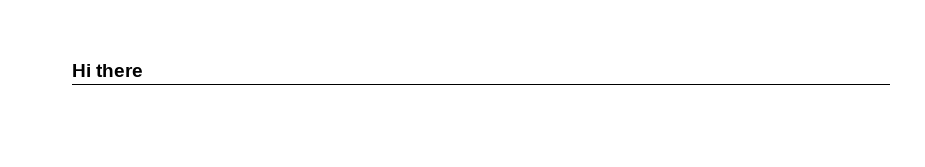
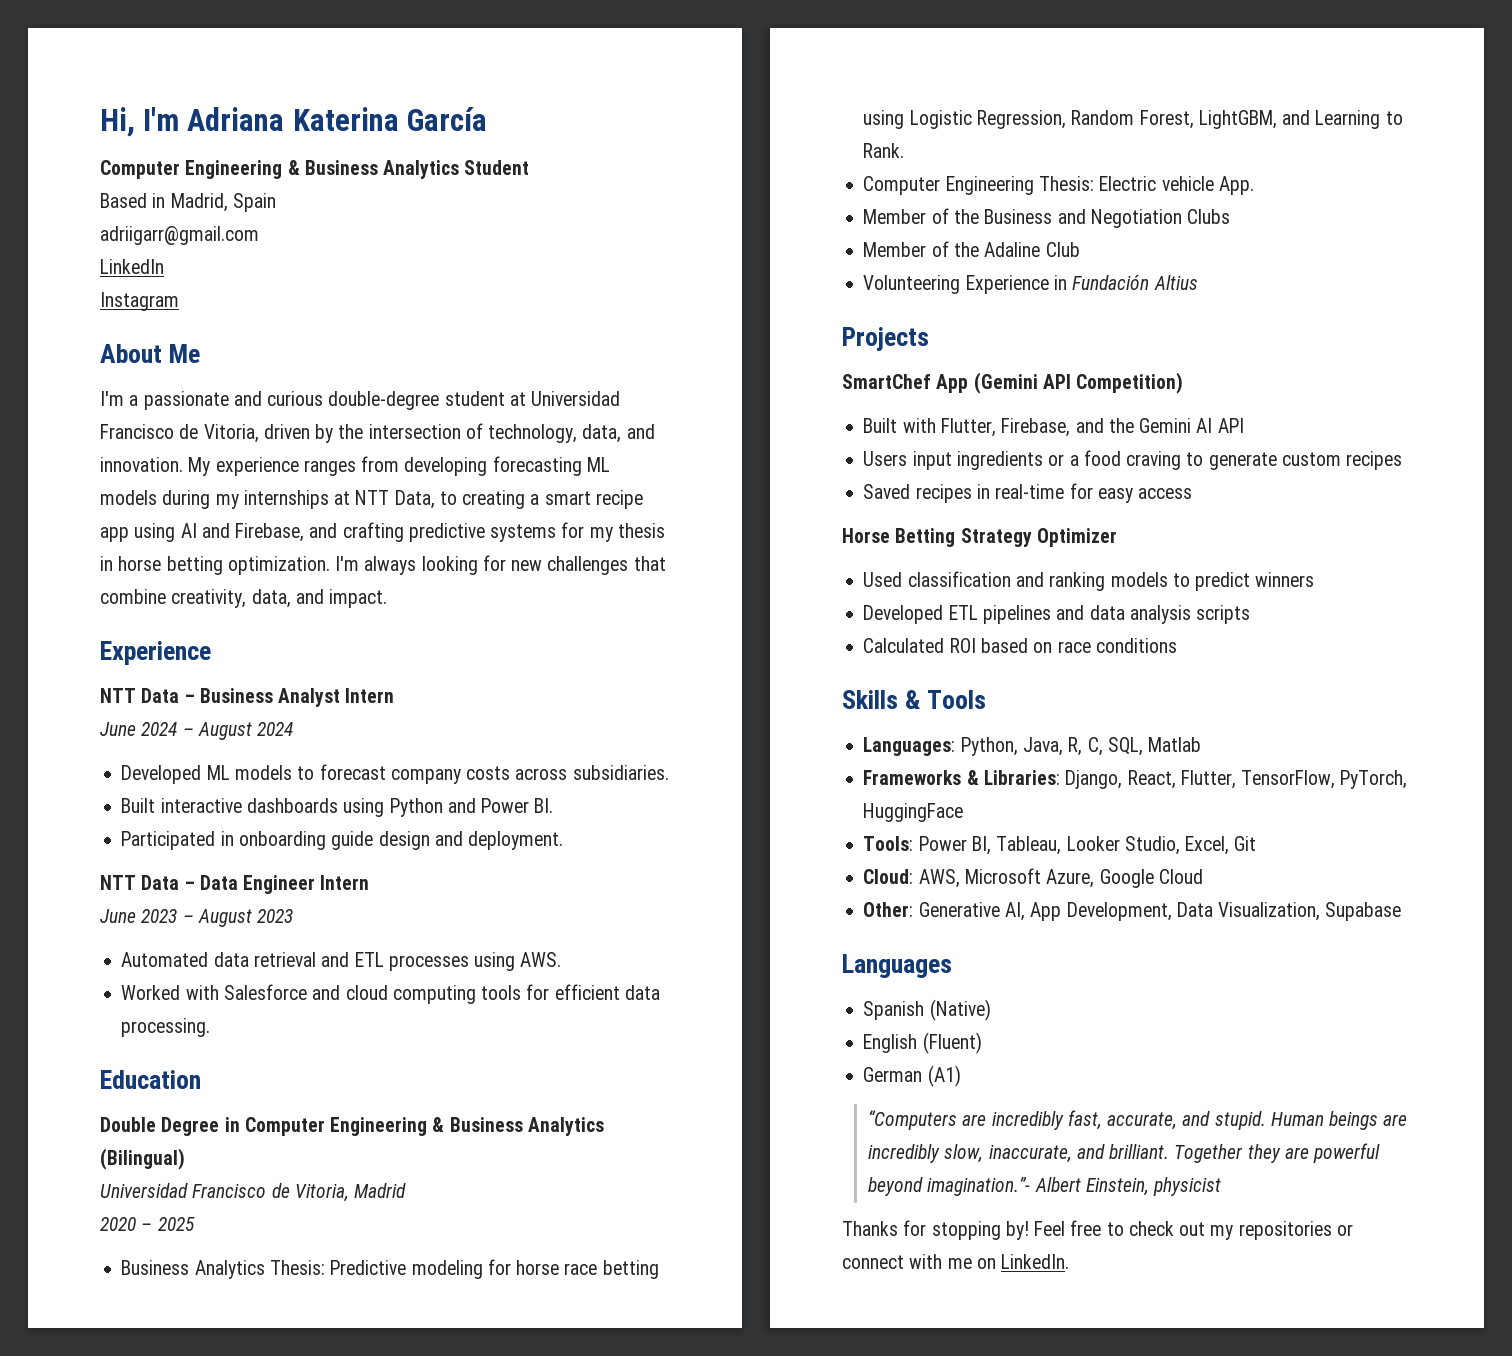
[72,64,144,77] Hi there -> [100,107,487,137] [100,160,530,179] [100,193,276,212] [100,226,259,245] [100,259,164,274] [100,292,179,311] [100,344,201,363] [100,391,621,410] [100,423,655,443] [100,456,610,476] [100,490,643,509] [100,522,665,542] [100,555,666,575] [100,589,388,608] [100,641,211,665] [100,688,395,707] [100,722,294,740] [121,764,669,784] [121,798,554,817] [121,831,564,850] [100,875,370,894] [100,909,294,927] [121,952,562,971] [121,984,660,1004] [121,1018,211,1037] [100,1070,201,1089] [100,1117,604,1136] [100,1148,185,1170] [100,1183,407,1202] [100,1217,195,1231] [121,1259,659,1279] [863,110,1403,129] [863,143,905,158] [863,176,1254,195] [863,208,1231,228] [863,241,1080,257] [863,275,1198,294] [842,327,929,351] [842,372,1184,394] [863,418,1244,437] [863,450,1403,470] [863,483,1193,503] [842,528,1117,547] [863,571,1315,591] [863,605,1251,624] [863,638,1177,653] [842,690,987,709] [863,737,1202,756] [863,770,1408,789] [863,803,964,822] [863,836,1257,855] [863,868,1203,888] [863,902,1402,921] [842,954,952,978] [863,999,991,1021] [863,1032,982,1054] [863,1065,961,1087] [867,1110,1408,1130] [867,1143,1381,1163] [867,1177,1222,1196] [842,1220,1353,1240] [842,1254,1070,1269] Hi, I'm Adriana Katerina García // Computer Engineering & Business Analytics Student // Based in Madrid, Spain // adriigarr@gmail.com // LinkedIn // Instagram // About Me // I'm a passionate and curious double-degree student at Universidad Francisco de Vitoria, driven by the intersection of technology, data, and innovation. My experience ranges from developing forecasting ML models during my internships at NTT Data, to creating a smart recipe app using AI and Firebase, and crafting predictive systems for my thesis in horse betting optimization. I'm always looking for new challenges that combine creativity, data, and impact. // Experience // NTT Data – Business Analyst Intern // June 2024 – August 2024 // Developed ML models to forecast company costs across subsidiaries. // Built interactive dashboards using Python and Power BI. // Participated in onboarding guide design and deployment. // NTT Data – Data Engineer Intern // June 2023 – August 2023 // Automated data retrieval and ETL processes using AWS. // Worked with Salesforce and cloud computing tools for efficient data processing. // Education // Double Degree in Computer Engineering & Business Analytics (Bilingual) // Universidad Francisco de Vitoria, Madrid // 2020 – 2025 // Business Analytics Thesis: Predictive modeling for horse race betting using Logistic Regression, Random Forest, LightGBM, and Learning to Rank. // Computer Engineering Thesis: Electric vehicle App. // Member of the Business and Negotiation Clubs // Member of the Adaline Club // Volunteering Experience in Fundación Altius // Projects // SmartChef App (Gemini API Competition) // Built with Flutter, Firebase, and the Gemini AI API // Users input ingredients or a food craving to generate custom recipes // Saved recipes in real-time for easy access // Horse Betting Strategy Optimizer // Used classification and ranking models to predict winners // Developed ETL pipelines and data analysis scripts // Calculated ROI based on race conditions // Skills & Tools // Languages: Python, Java, R, C, SQL, Matlab // Frameworks & Libraries: Django, React, Flutter, TensorFlow, PyTorch, HuggingFace // Tools: Power BI, Tableau, Looker Studio, Excel, Git // Cloud: AWS, Microsoft Azure, Google Cloud // Other: Generative AI, App Development, Data Visualization, Supabase // Languages // Spanish (Native) // English (Fluent) // German (A1) // “Computers are incredibly fast, accurate, and stupid. Human beings are incredibly slow, inaccurate, and brilliant. Together they are powerful beyond imagination.”- Albert Einstein, physicist // Thanks for stopping by! Feel free to check out my repositories or connect with me on LinkedIn.

